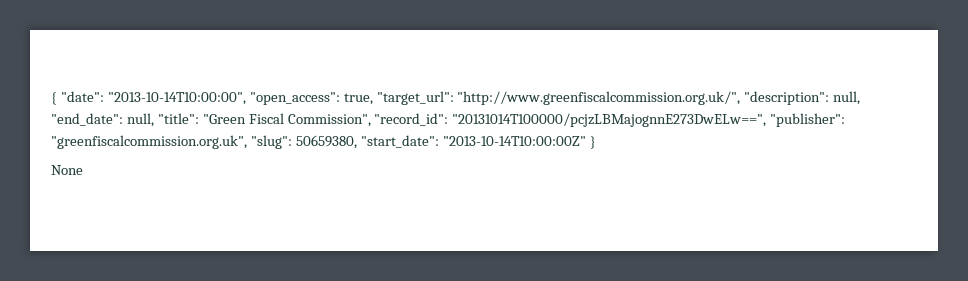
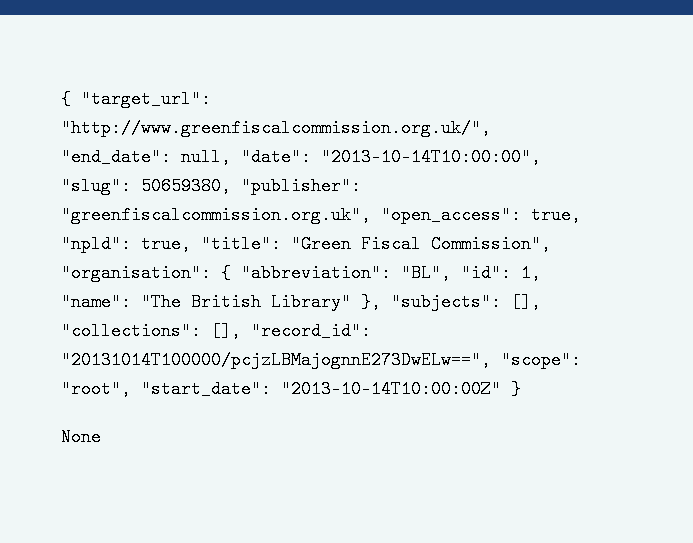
[51,91,861,105] [51,113,846,127] [51,135,357,149] { "date": "2013-10-14T10:00:00", "open_access": true, "target_url": "http://www.greenfiscalcommission.org.uk/", "description": null, "end_date": null, "title": "Green Fiscal Commission", "record_id": "20131014T100000/pcjzLBMajognnE273DwELw==", "publisher": "greenfiscalcommission.org.uk", "slug": 50659380, -> [61,90,211,108] [61,119,491,137] [61,148,541,166] [61,177,361,195] [61,206,581,224] [61,235,551,253] [61,264,541,282] [61,293,541,311] [61,322,371,340] [61,351,581,369] [61,380,131,398] { "target_url": "http://www.greenfiscalcommission.org.uk/", "end_date": null, "date": "2013-10-14T10:00:00", "slug": 50659380, "publisher": "greenfiscalcommission.org.uk", "open_access": true, "npld": true, "title": "Green Fiscal Commission", "organisation": { "abbreviation": "BL", "id": 1, "name": "The British Library" }, "subjects": [], "collections": [], "record_id": "20131014T100000/pcjzLBMajognnE273DwELw==", "scope": "root",

